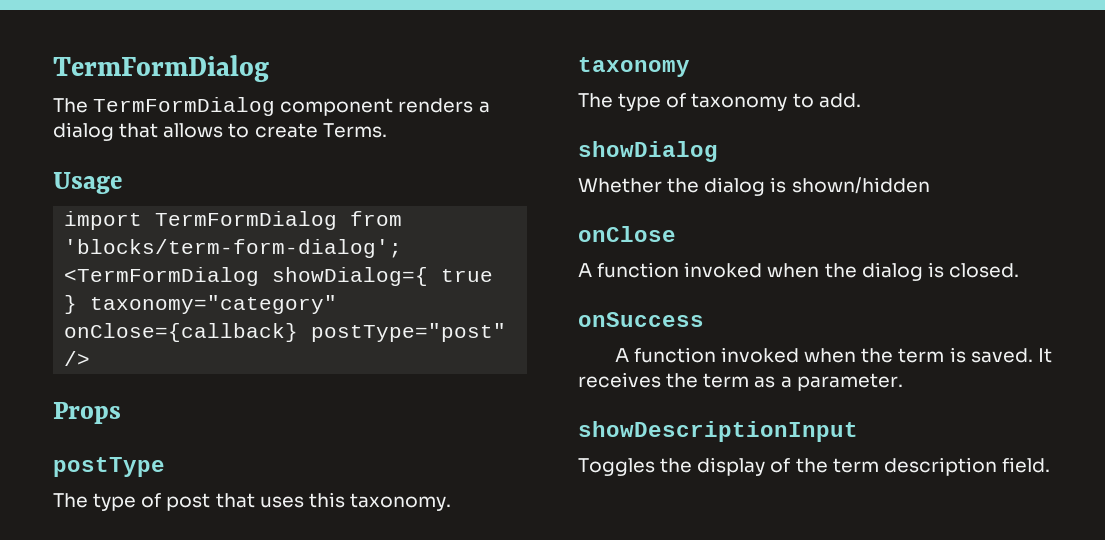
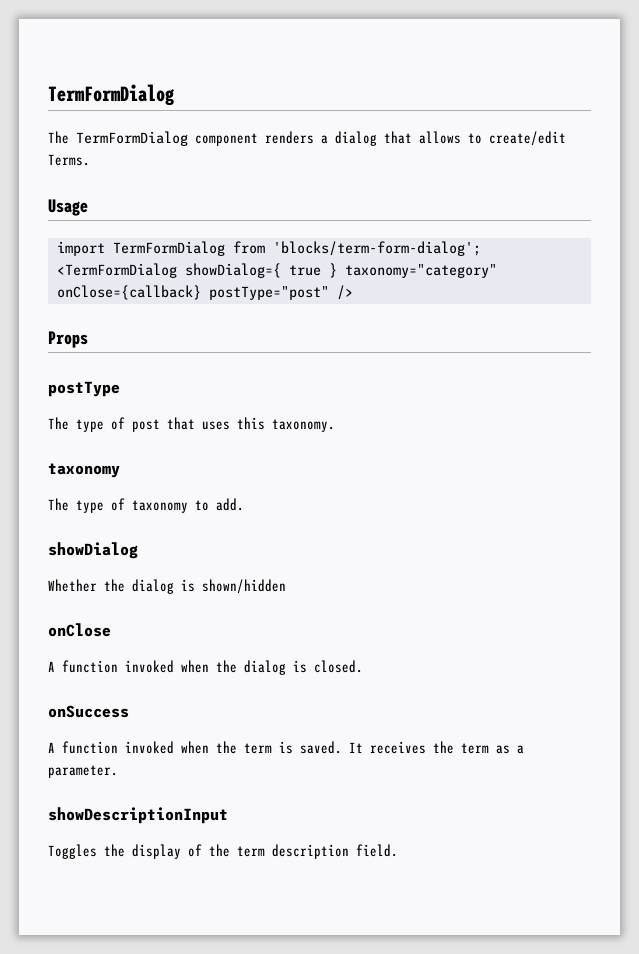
[254,123,318,138] create -> [489,131,566,146] create/edit

